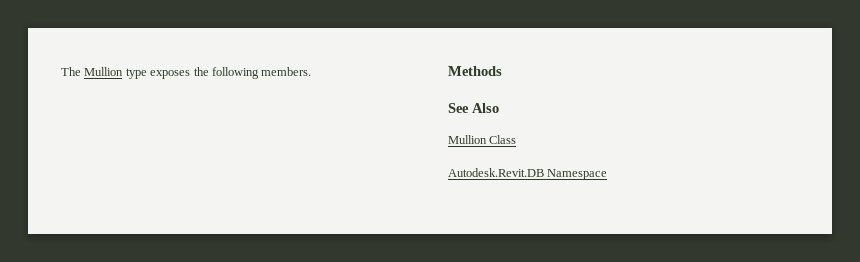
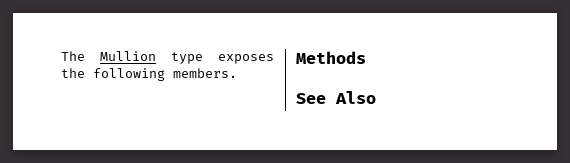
[448,135,517,144] [448,168,608,180] // Mullion Class // Autodesk.Revit.DB Namespace -> (376, 97) none

